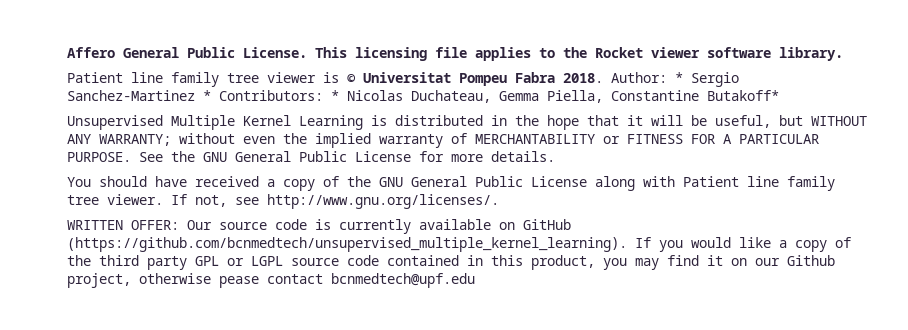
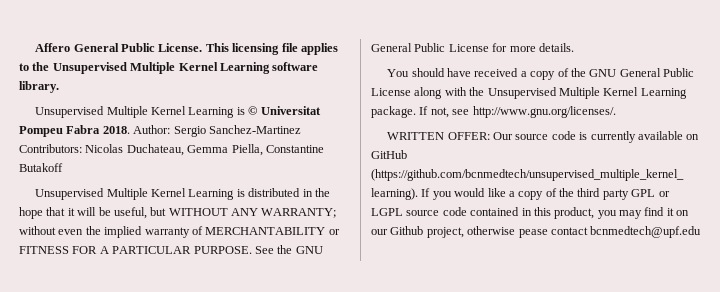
[595,47,843,61] [67,72,316,87] Rocket viewer software library. // Patient line family tree viewer -> [52,62,319,74] [19,81,59,93] [35,106,235,118] Unsupervised Multiple Kernel Learning software library. // Unsupervised Multiple Kernel Learning
[675,72,683,83] * -> (171, 129) none
[203,90,339,101] * Contributors: * -> [19,144,82,153] Contributors:
[707,90,779,101] Butakoff* -> [19,163,63,172] Butakoff
[683,176,835,191] [67,194,163,205] Patient line family tree viewer. -> [469,87,687,99] [371,106,416,118] the Unsupervised Multiple Kernel Learning package.

